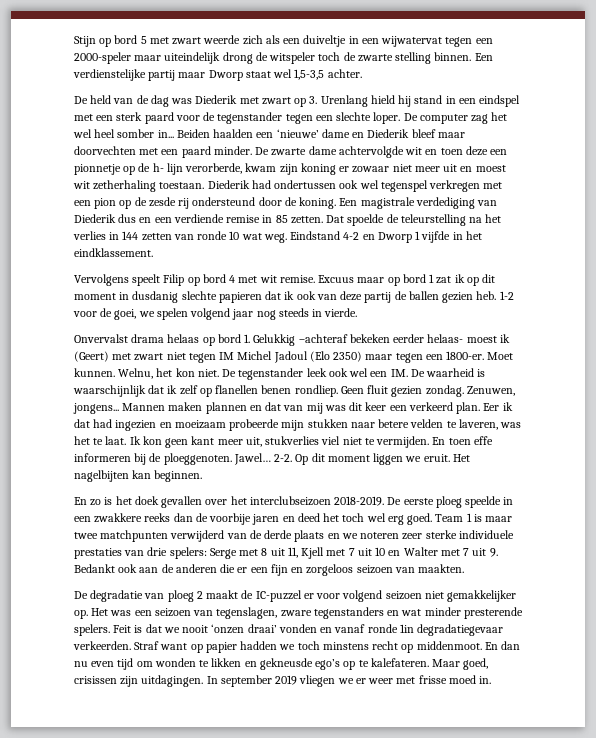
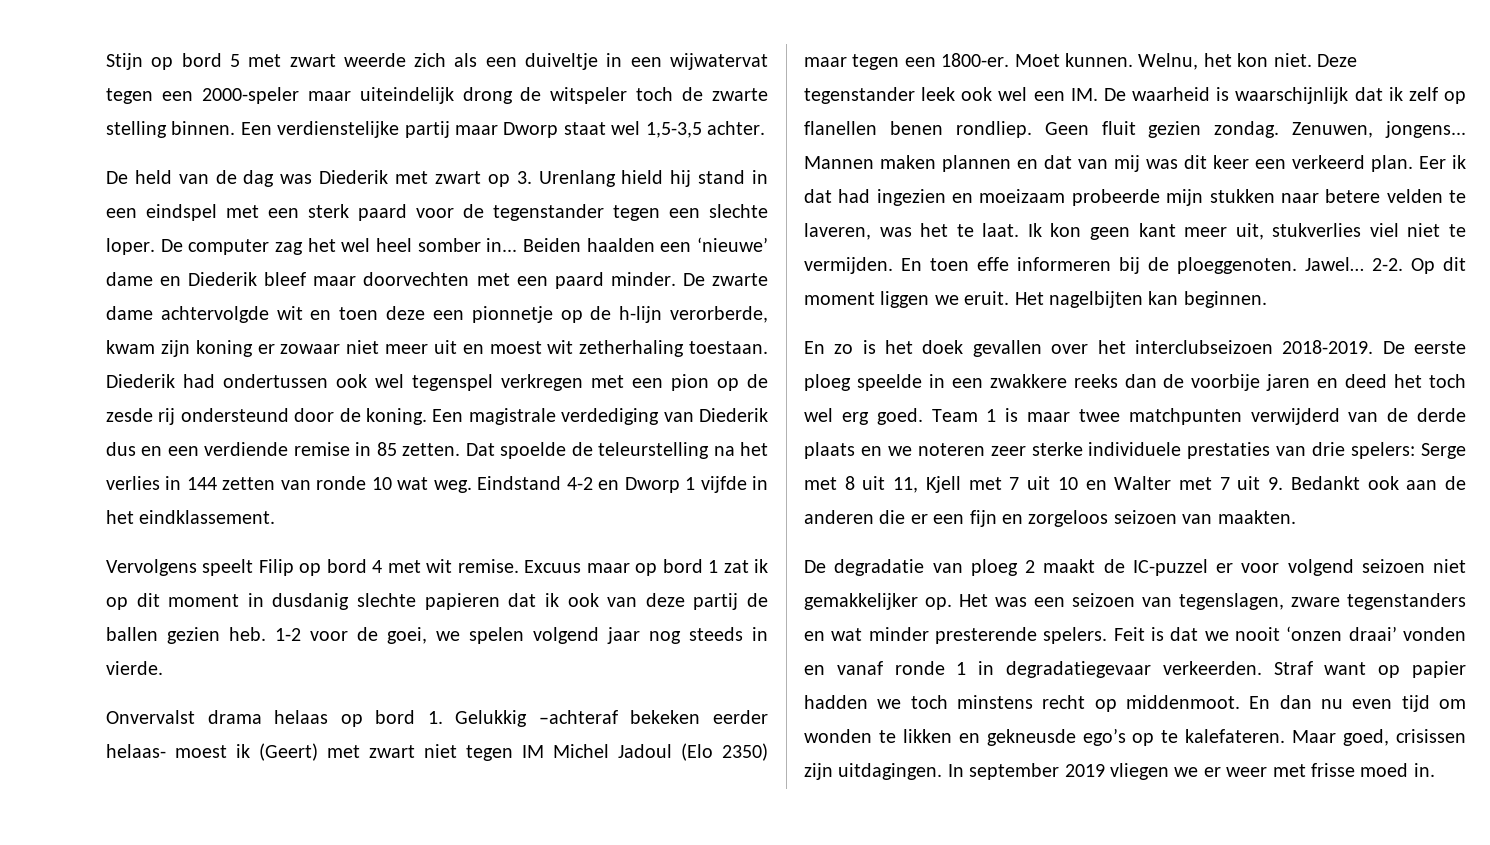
[152,163,183,175] h- lijn -> [619,306,663,323] h-lijn
[222,369,237,377] De -> [1317,54,1357,67] Deze
[399,624,414,633] 1in -> [956,661,995,675] 1 in

